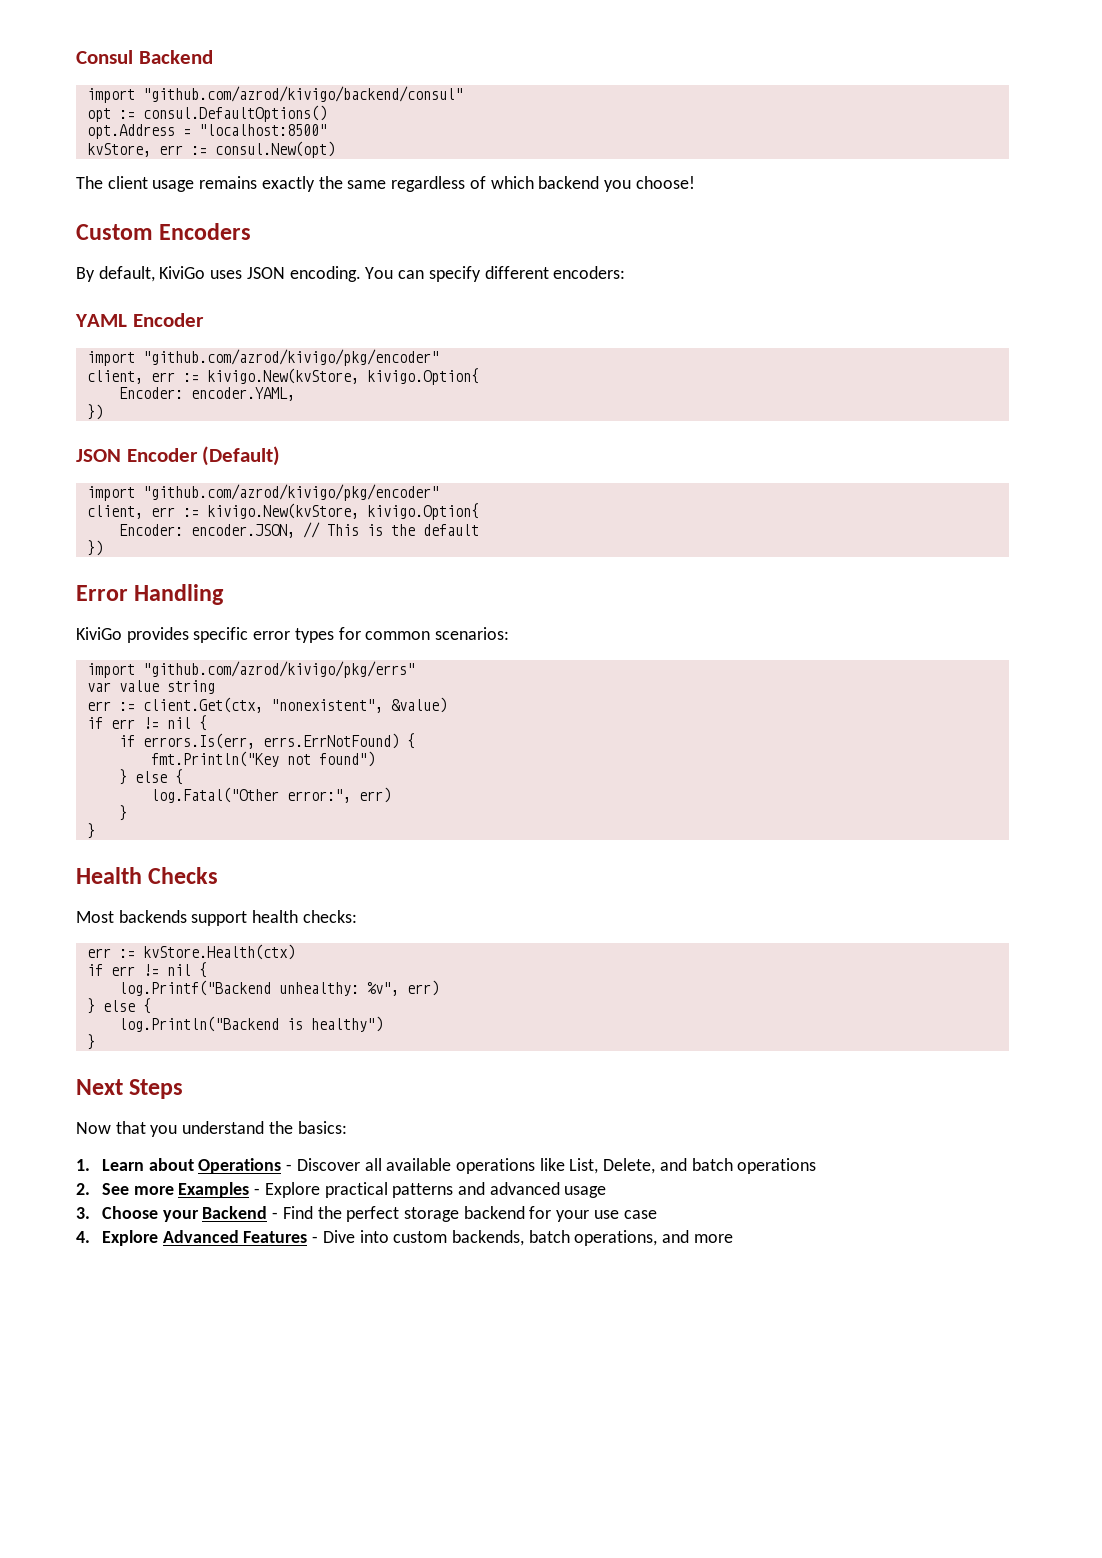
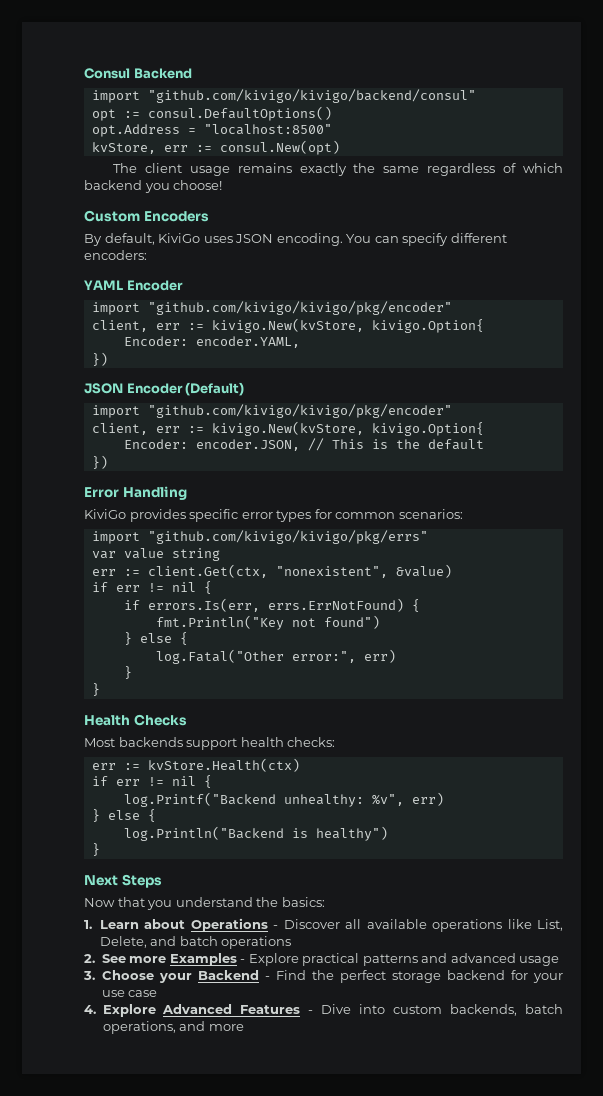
[142,86,463,102] "github.com/azrod/kivigo/backend/consul" -> [147,89,476,103] "github.com/kivigo/kivigo/backend/consul"
[142,349,439,366] "github.com/azrod/kivigo/pkg/encoder" -> [147,301,452,315] "github.com/kivigo/kivigo/pkg/encoder"
[142,484,439,501] "github.com/azrod/kivigo/pkg/encoder" -> [147,404,452,418] "github.com/kivigo/kivigo/pkg/encoder"
[142,661,415,678] "github.com/azrod/kivigo/pkg/errs" -> [147,530,428,544] "github.com/kivigo/kivigo/pkg/errs"

